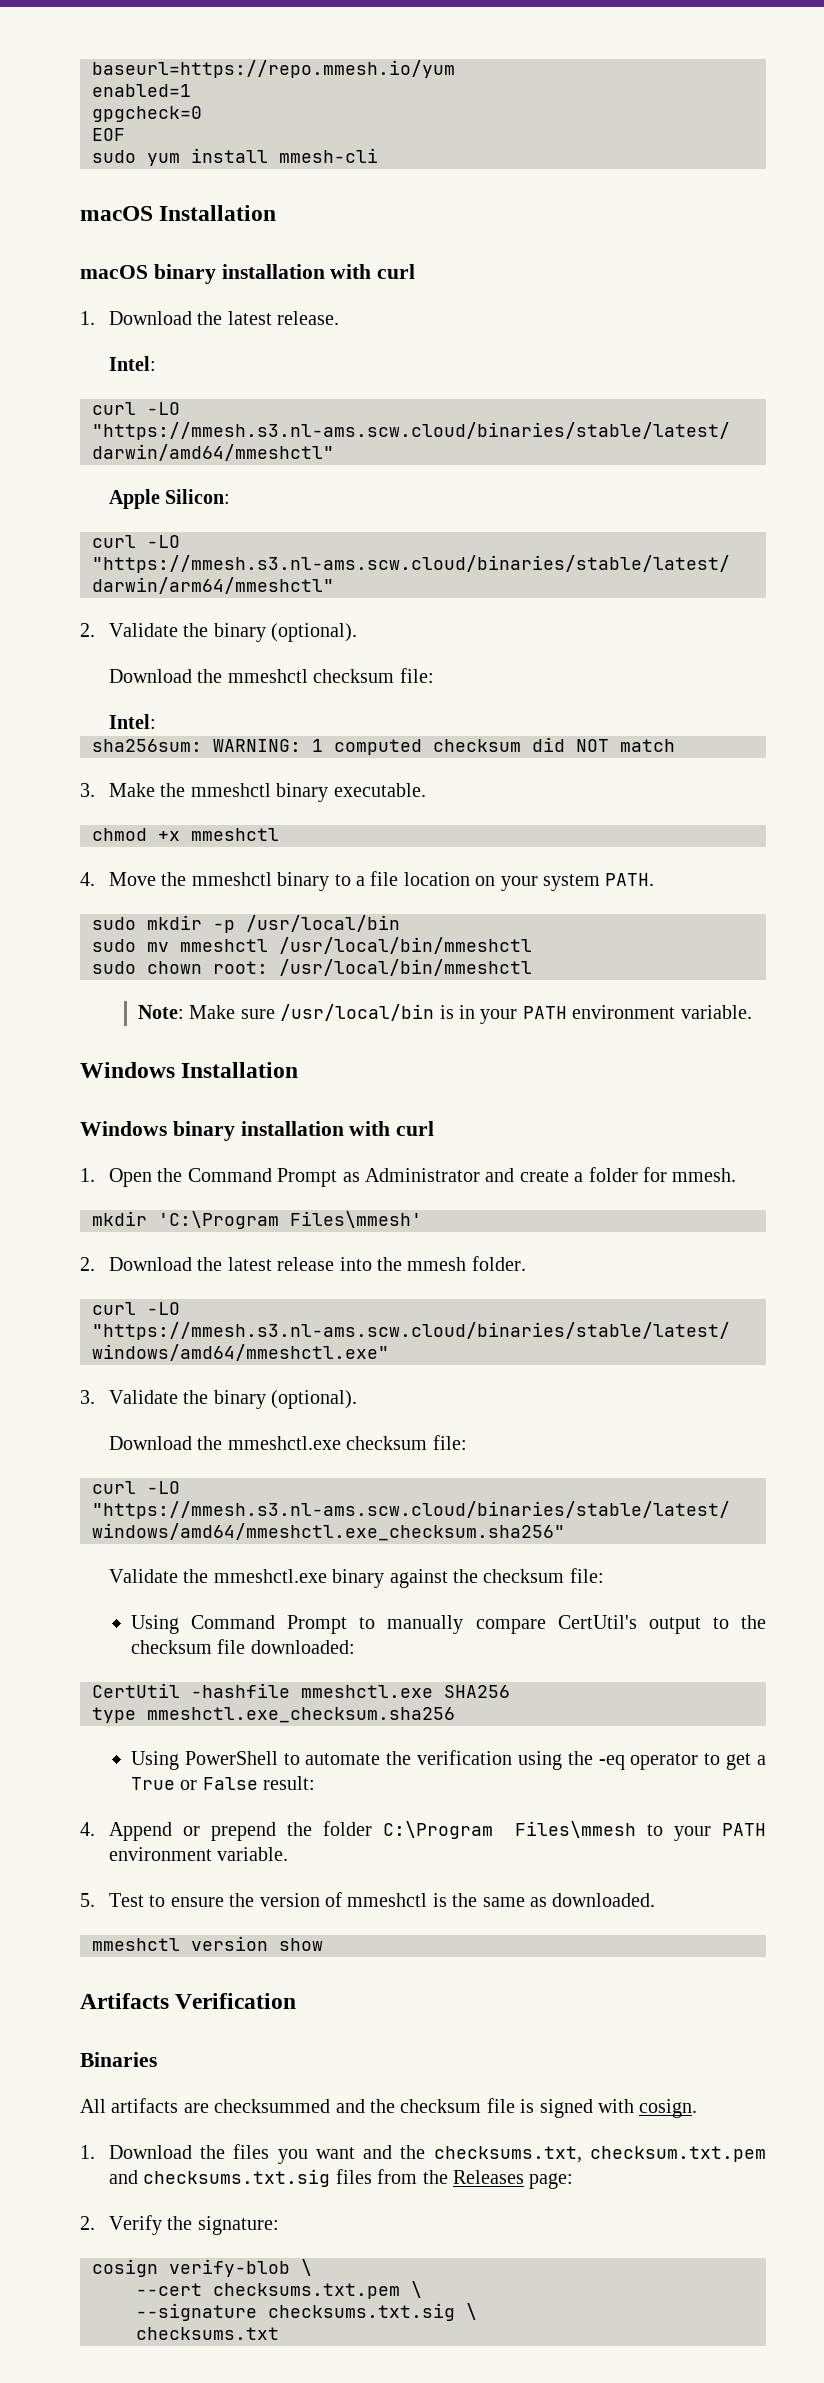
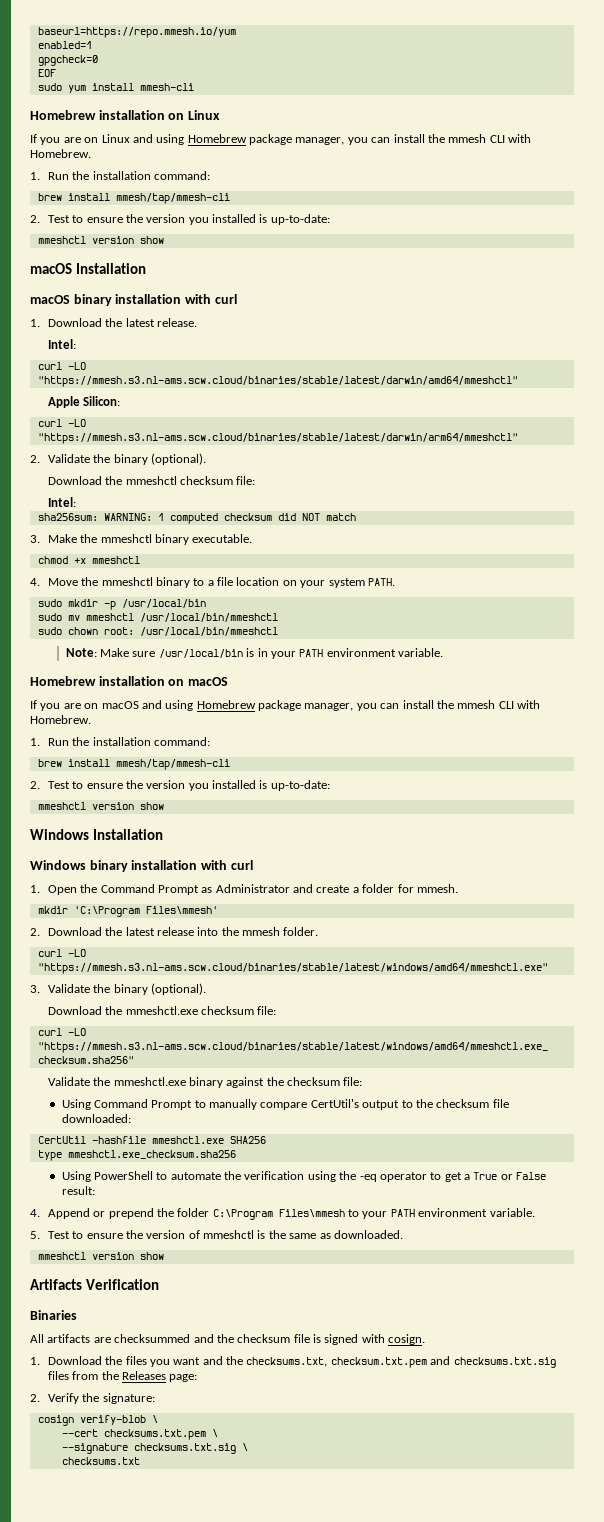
(378, 155) none -> [30,110,220,120] [30,134,531,145] [30,149,91,158] [30,171,210,180] [37,193,230,204] [30,214,330,225] [37,236,164,244] // Homebrew installation on Linux // If you are on Linux and using Homebrew package manager, you can install the mmesh CLI with Homebrew. // 1. Run the installation command: // brew install mmesh/tap/mmesh-cli // 2. Test to ensure the version you installed is up-to-date: // mmeshctl version show
(752, 1012) none -> [30,676,228,686] [30,700,540,711] [30,715,91,724] [30,737,210,746] [37,759,230,770] [30,780,330,791] [37,802,164,810] // Homebrew installation on macOS // If you are on macOS and using Homebrew package manager, you can install the mmesh CLI with Homebrew. // 1. Run the installation command: // brew install mmesh/tap/mmesh-cli // 2. Test to ensure the version you installed is up-to-date: // mmeshctl version show

